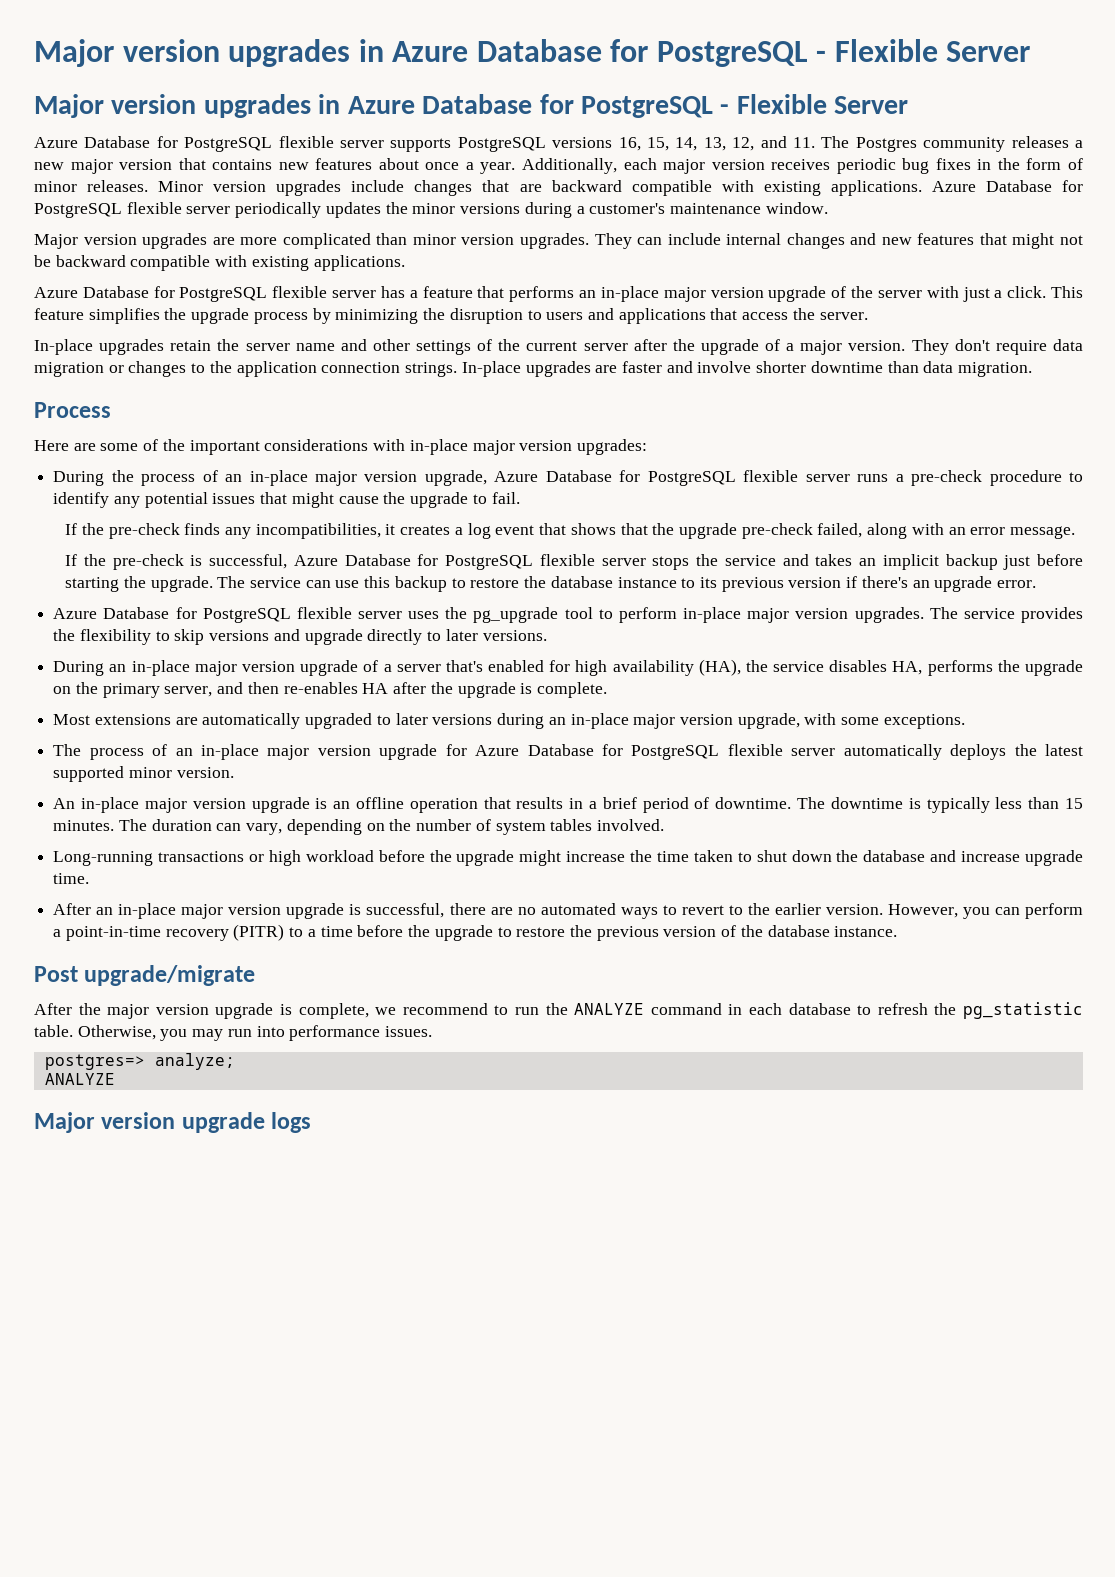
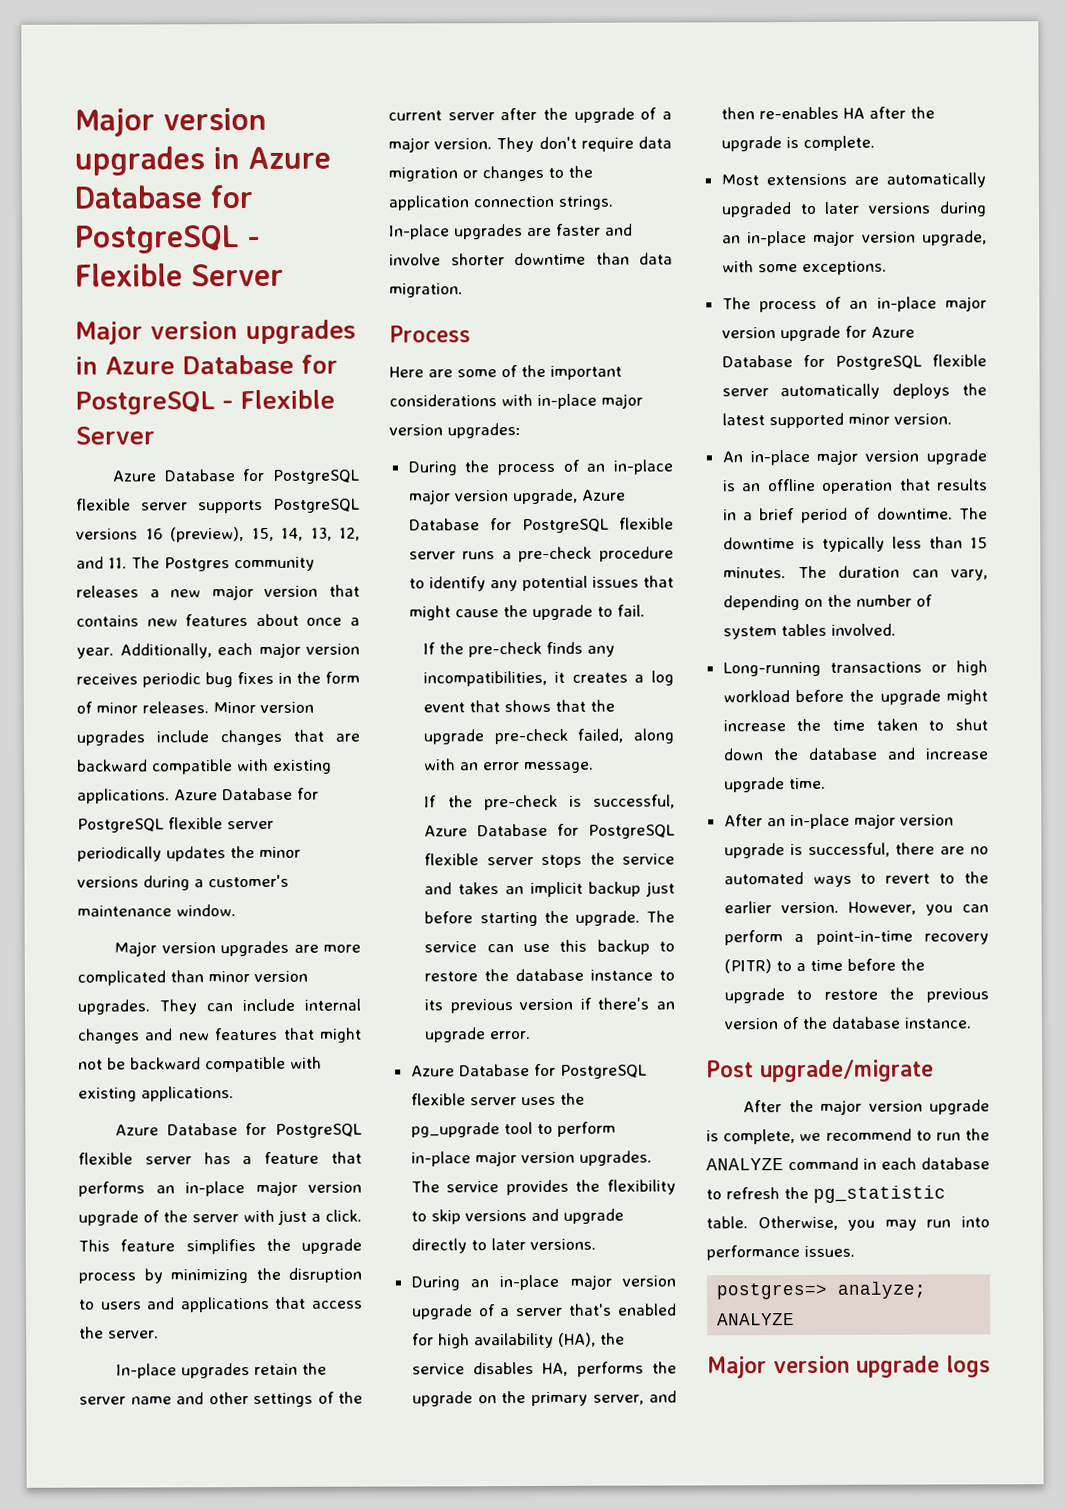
[618,137,641,151] 16, -> [145,527,244,543] 16 (preview),

